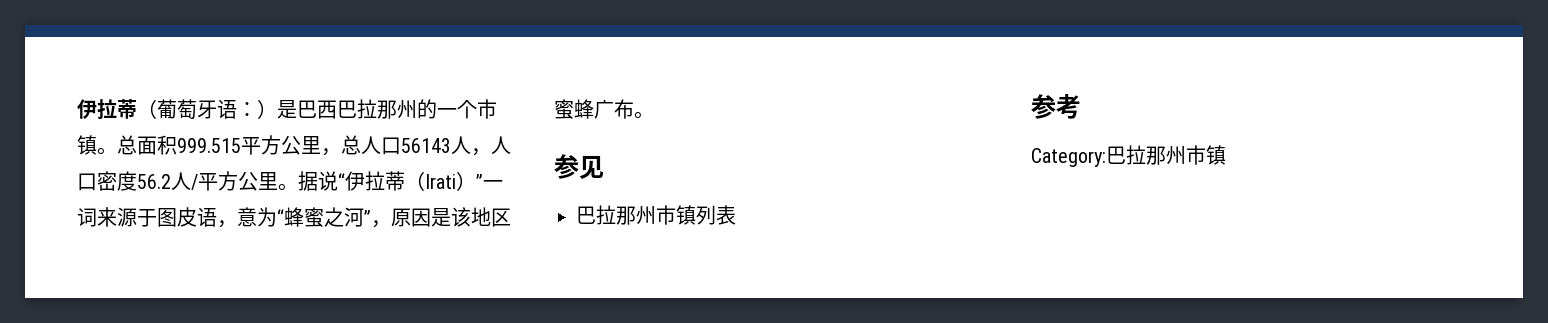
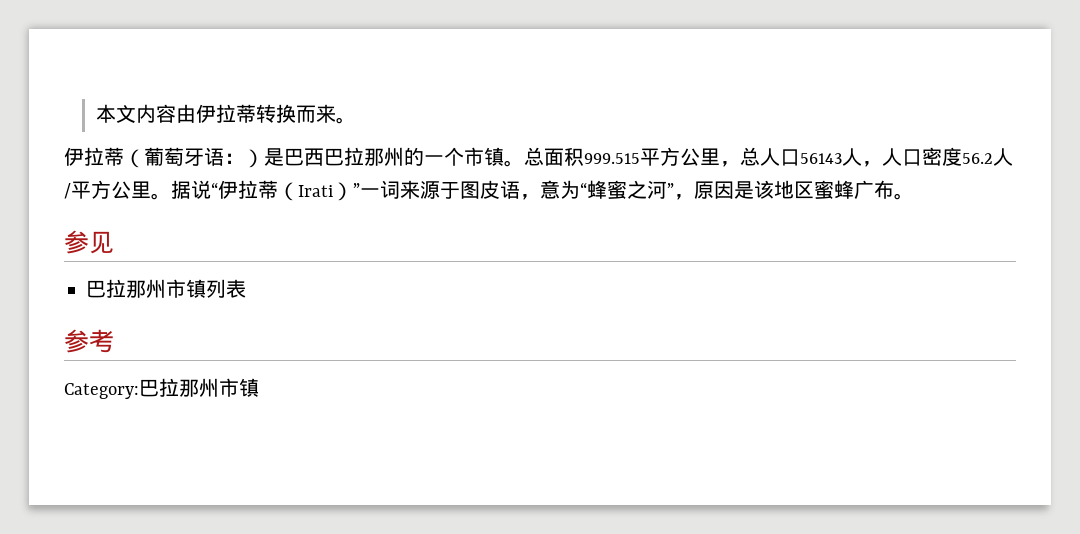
(77, 109) none -> [95,104,356,124] 本文内容由伊拉蒂转换而来。 //

